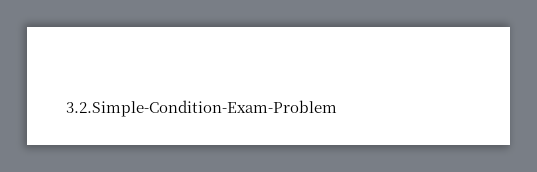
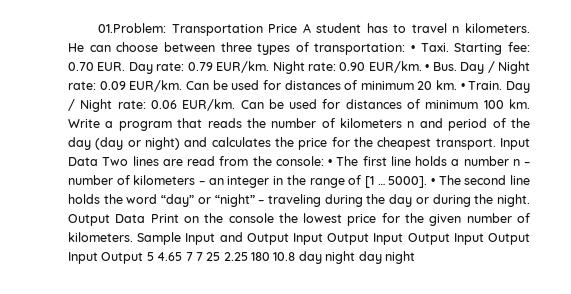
[66,100,337,117] 3.2.Simple-Condition-Exam-Problem -> [98,23,530,36] [68,42,530,55] [68,61,531,74] [68,80,531,93] [68,99,531,112] [68,118,530,131] [68,137,530,150] [68,156,530,166] [68,175,530,188] [68,194,530,207] [68,213,531,226] [68,232,530,245] [68,251,415,264] 01.Problem: Transportation Price A student has to travel n kilometers. He can choose between three types of transportation: • Taxi. Starting fee: 0.70 EUR. Day rate: 0.79 EUR/km. Night rate: 0.90 EUR/km. • Bus. Day / Night rate: 0.09 EUR/km. Can be used for distances of minimum 20 km. • Train. Day / Night rate: 0.06 EUR/km. Can be used for distances of minimum 100 km. Write a program that reads the number of kilometers n and period of the day (day or night) and calculates the price for the cheapest transport. Input Data Two lines are read from the console: • The first line holds a number n – number of kilometers – an integer in the range of [1 … 5000]. • The second line holds the word “day” or “night” – traveling during the day or during the night. Output Data Print on the console the lowest price for the given number of kilometers. Sample Input and Output Input Output Input Output Input Output Input Output 5 4.65 7 7 25 2.25 180 10.8 day night day night

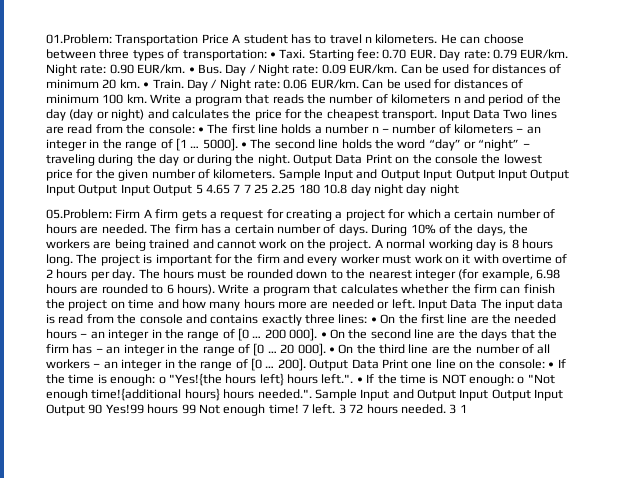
(415, 257) none -> [46,209,555,221] [46,224,528,236] [46,239,553,251] [46,254,568,266] [46,269,560,281] [46,284,555,296] [46,299,564,311] [46,314,557,326] [46,328,557,341] [46,343,551,356] [46,358,566,371] [46,373,555,386] [46,388,564,401] [46,404,467,416] // 05.Problem: Firm A firm gets a request for creating a project for which a certain number of hours are needed. The firm has a certain number of days. During 10% of the days, the workers are being trained and cannot work on the project. A normal working day is 8 hours long. The project is important for the firm and every worker must work on it with overtime of 2 hours per day. The hours must be rounded down to the nearest integer (for example, 6.98 hours are rounded to 6 hours). Write a program that calculates whether the firm can finish the project on time and how many hours more are needed or left. Input Data The input data is read from the console and contains exactly three lines: • On the first line are the needed hours – an integer in the range of [0 … 200 000]. • On the second line are the days that the firm has – an integer in the range of [0 … 20 000]. • On the third line are the number of all workers – an integer in the range of [0 … 200]. Output Data Print one line on the console: • If the time is enough: o "Yes!{the hours left} hours left.". • If the time is NOT enough: o "Not enough time!{additional hours} hours needed.". Sample Input and Output Input Output Input Output 90 Yes!99 hours 99 Not enough time! 7 left. 3 72 hours needed. 3 1

